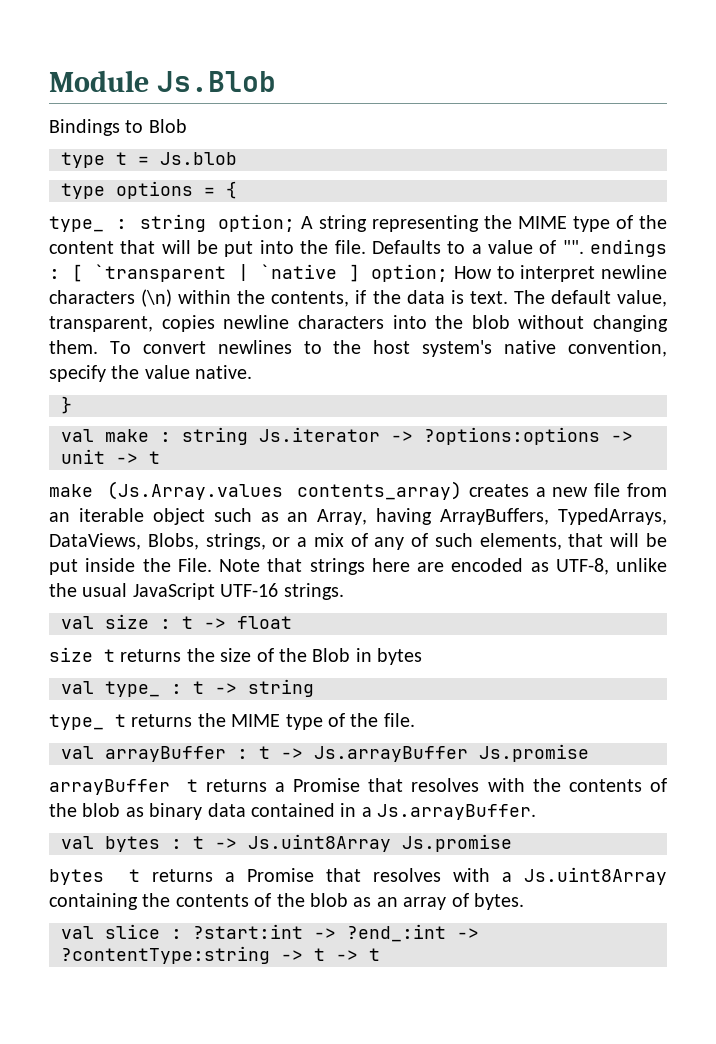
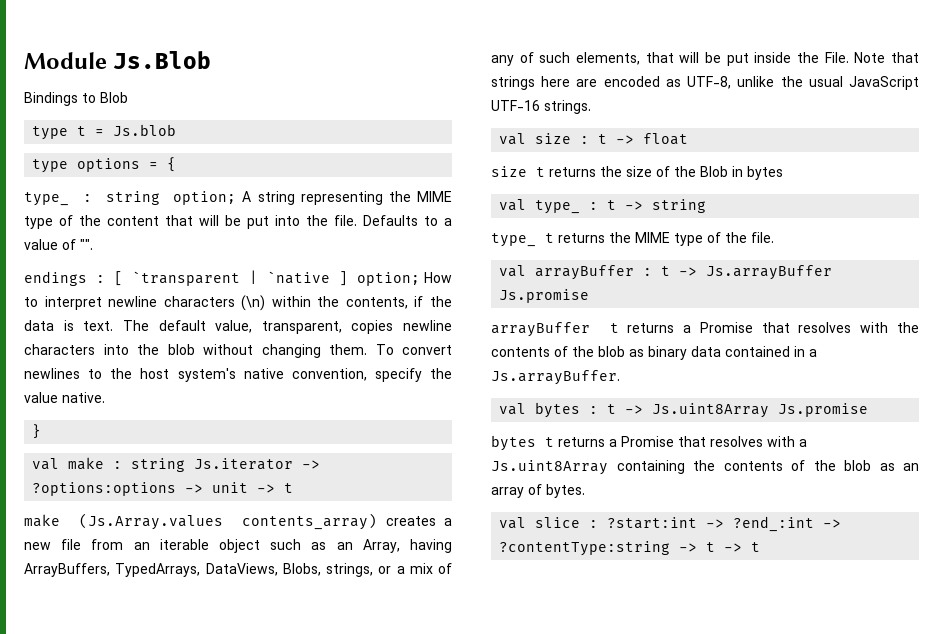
(584, 247) none -> (93, 244) //

